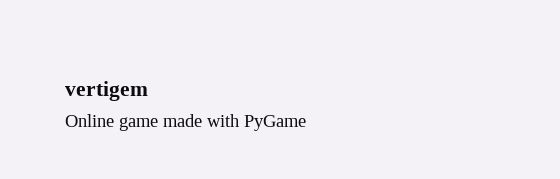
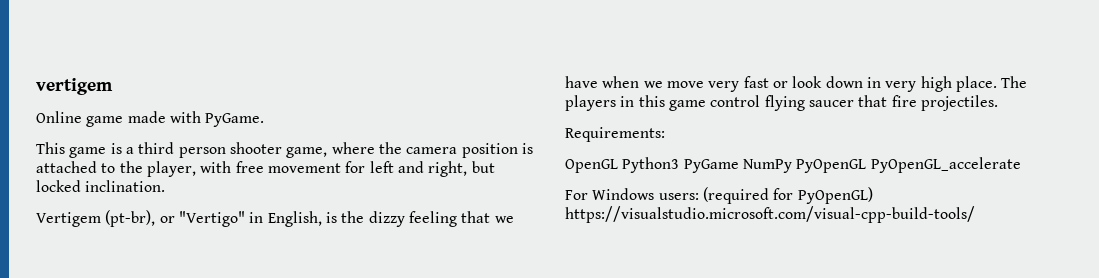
[244,115,306,131] PyGame -> [205,113,265,127] [36,142,533,158] [36,161,495,177] [36,180,166,192] [36,210,514,227] [565,76,1028,92] [565,95,998,111] [565,127,665,142] [565,157,1021,173] [565,187,873,204] [565,206,975,223] PyGame. // This game is a third person shooter game, where the camera position is attached to the player, with free movement for left and right, but locked inclination. // Vertigem (pt-br), or "Vertigo" in English, is the dizzy feeling that we have when we move very fast or look down in very high place. The players in this game control flying saucer that fire projectiles. // Requirements: // OpenGL Python3 PyGame NumPy PyOpenGL PyOpenGL_accelerate // For Windows users: (required for PyOpenGL) https://visualstudio.microsoft.com/visual-cpp-build-tools/

